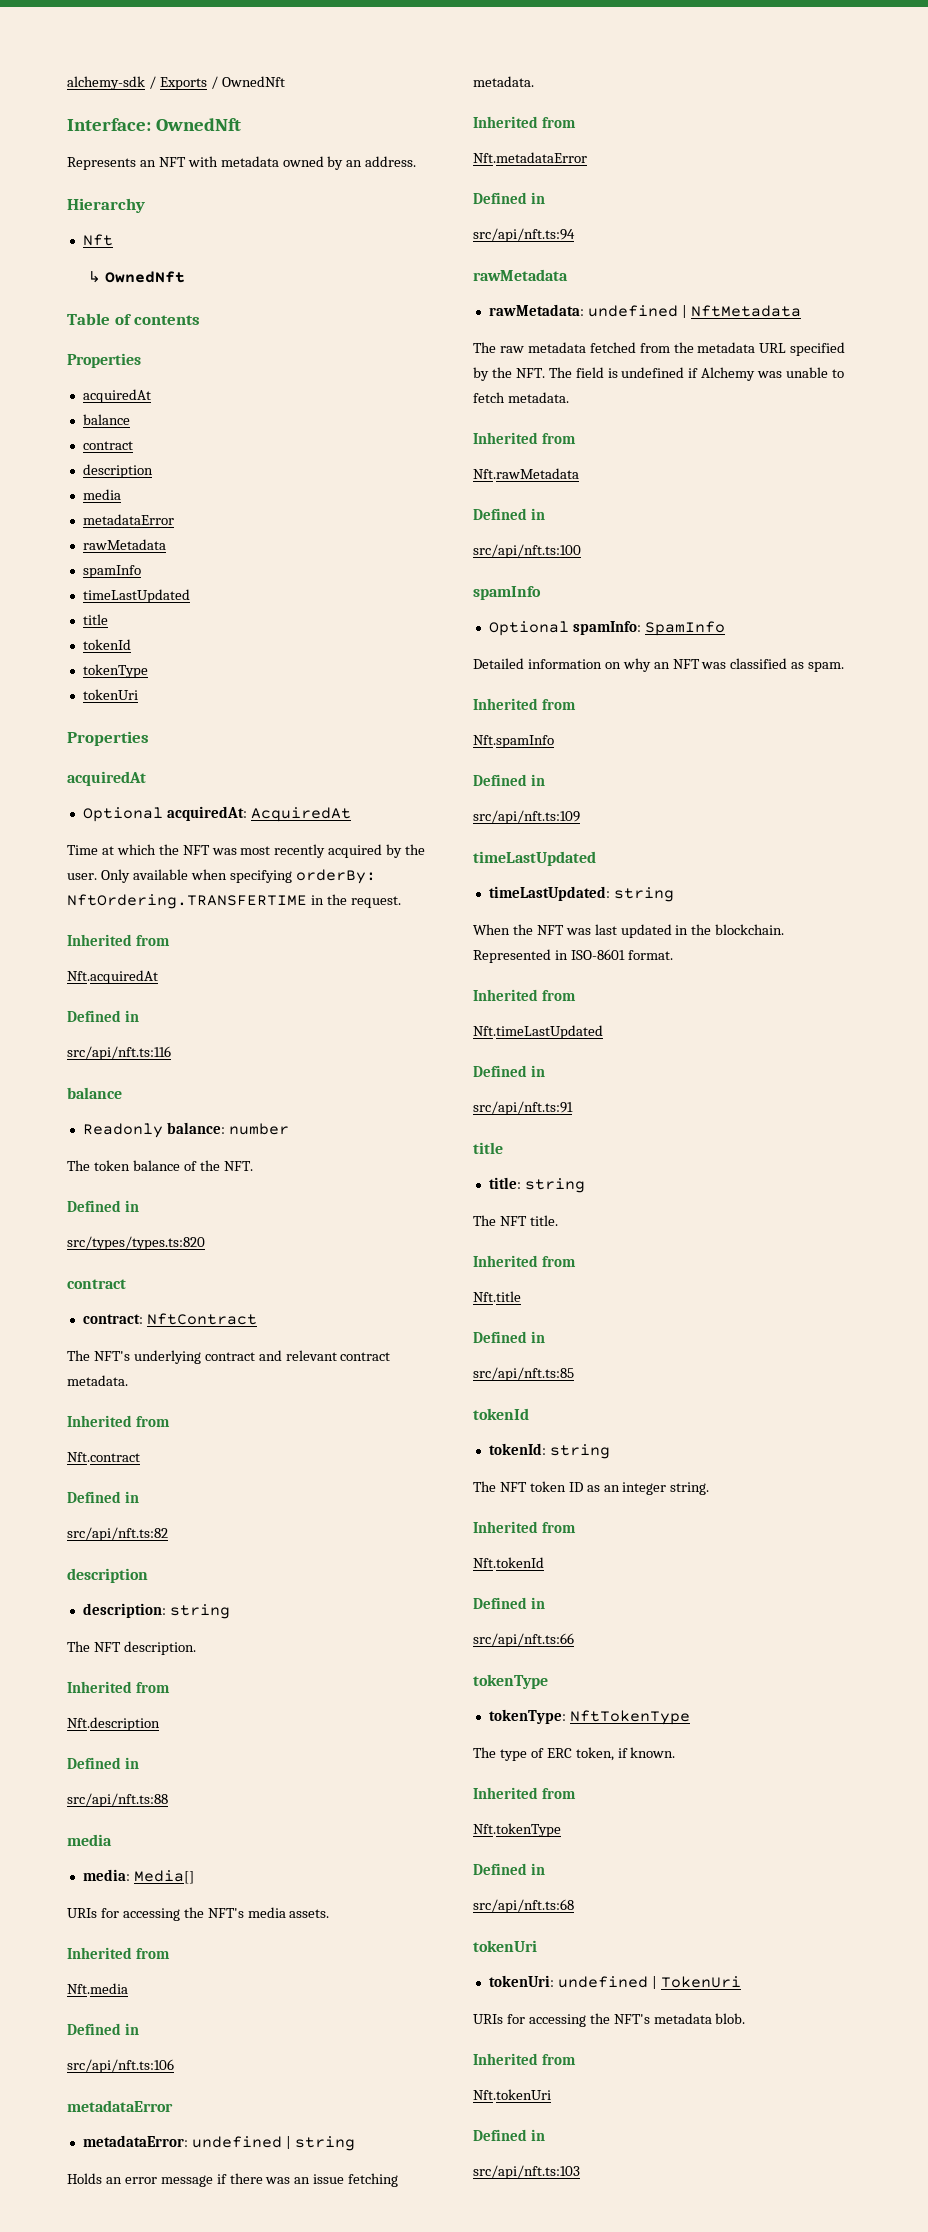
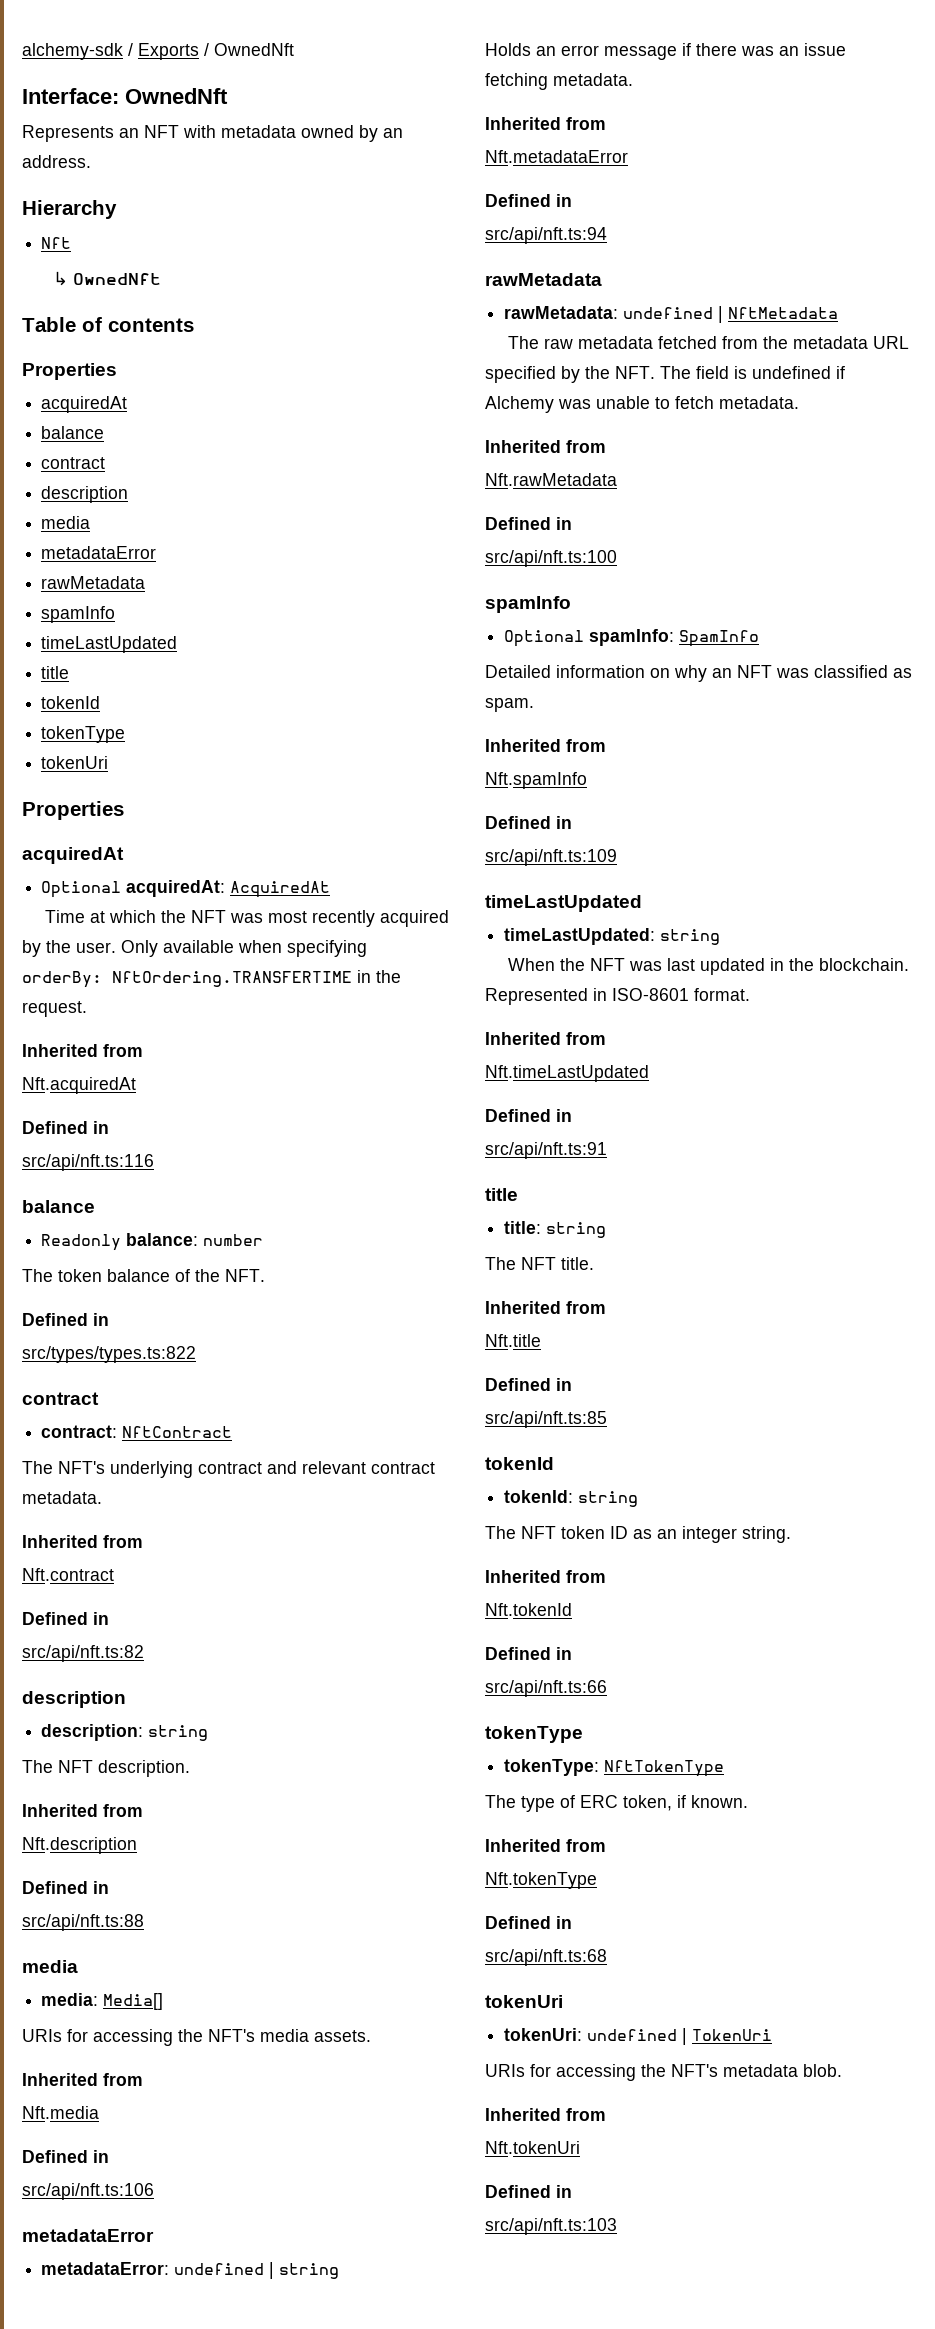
[67,1236,205,1250] src/types/types.ts:820 -> [22,1346,196,1363] src/types/types.ts:822

